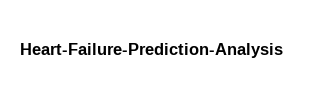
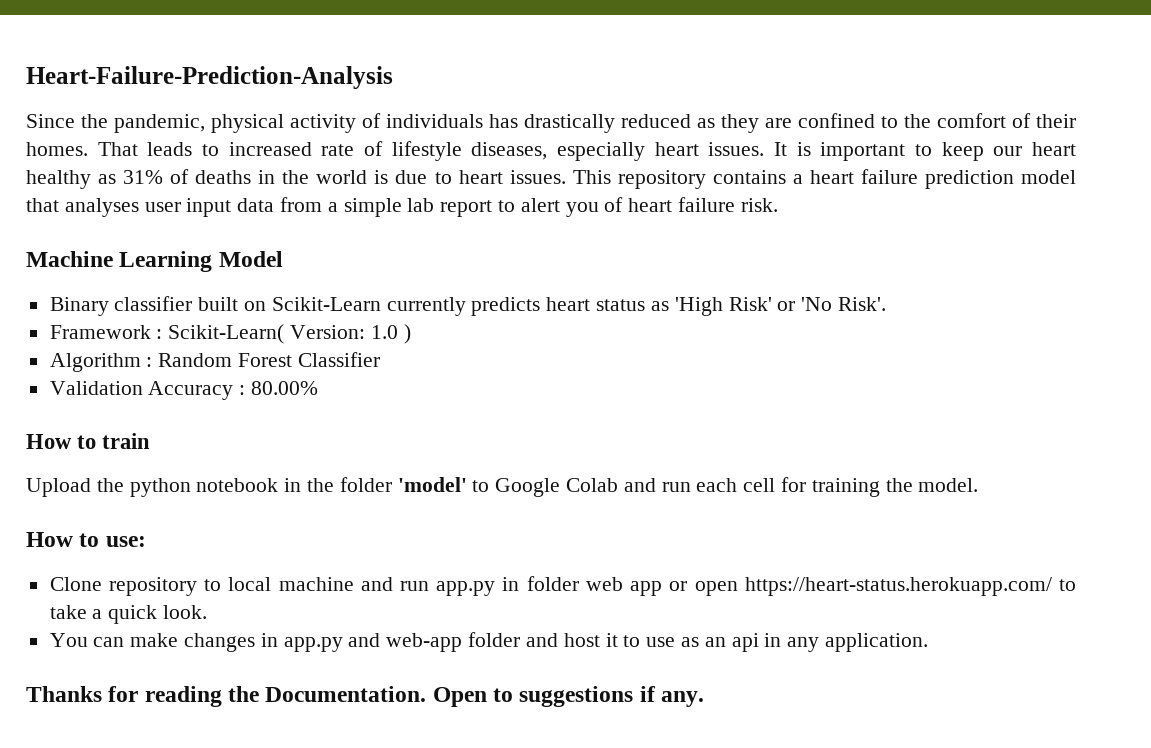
(283, 50) none -> [26,113,1076,133] [26,141,1076,161] [26,169,1076,189] [26,197,778,217] [26,251,283,272] [49,296,886,316] [49,324,411,344] [49,352,380,372] [49,381,319,400] [26,433,151,449] [26,477,979,497] [26,532,146,547] [49,576,1076,596] [49,605,208,624] [49,632,928,652] [26,686,705,707] // Since the pandemic, physical activity of individuals has drastically reduced as they are confined to the comfort of their homes. That leads to increased rate of lifestyle diseases, especially heart issues. It is important to keep our heart healthy as 31% of deaths in the world is due to heart issues. This repository contains a heart failure prediction model that analyses user input data from a simple lab report to alert you of heart failure risk. // Machine Learning Model // Binary classifier built on Scikit-Learn currently predicts heart status as 'High Risk' or 'No Risk'. // Framework : Scikit-Learn( Version: 1.0 ) // Algorithm : Random Forest Classifier // Validation Accuracy : 80.00% // How to train // Upload the python notebook in the folder 'model' to Google Colab and run each cell for training the model. // How to use: // Clone repository to local machine and run app.py in folder web app or open https://heart-status.herokuapp.com/ to take a quick look. // You can make changes in app.py and web-app folder and host it to use as an api in any application. // Thanks for reading the Documentation. Open to suggestions if any.

